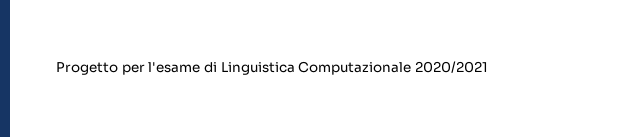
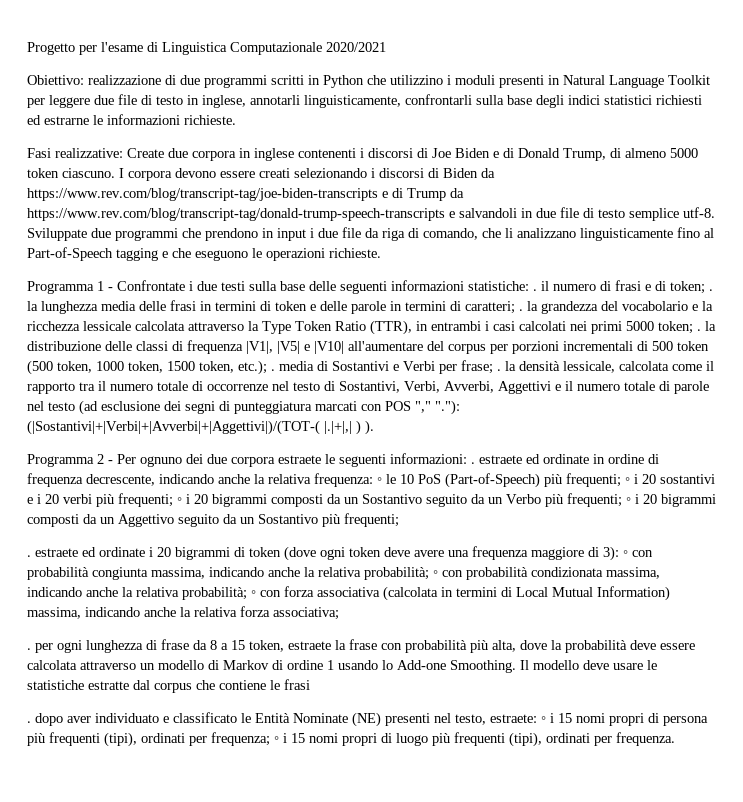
(488, 67) none -> [27,75,710,88] [27,94,702,108] [27,114,236,125] [27,148,698,161] [27,168,495,181] [27,188,464,201] [27,207,715,221] [27,227,714,241] [27,247,381,261] [27,280,713,294] [27,300,713,314] [27,320,716,335] [27,340,709,354] [27,360,714,375] [27,381,709,394] [27,400,460,415] [27,420,374,435] [27,453,659,467] [27,473,715,488] [27,493,716,507] [27,513,399,527] [27,546,653,561] [27,567,660,580] [27,586,670,601] [27,606,339,620] [27,639,695,653] [27,660,657,673] [27,679,310,693] [27,712,708,727] [27,732,675,747] // Obiettivo: realizzazione di due programmi scritti in Python che utilizzino i moduli presenti in Natural Language Toolkit per leggere due file di testo in inglese, annotarli linguisticamente, confrontarli sulla base degli indici statistici richiesti ed estrarne le informazioni richieste. // Fasi realizzative: Create due corpora in inglese contenenti i discorsi di Joe Biden e di Donald Trump, di almeno 5000 token ciascuno. I corpora devono essere creati selezionando i discorsi di Biden da https://www.rev.com/blog/transcript-tag/joe-biden-transcripts e di Trump da https://www.rev.com/blog/transcript-tag/donald-trump-speech-transcripts e salvandoli in due file di testo semplice utf-8. Sviluppate due programmi che prendono in input i due file da riga di comando, che li analizzano linguisticamente fino al Part-of-Speech tagging e che eseguono le operazioni richieste. // Programma 1 - Confrontate i due testi sulla base delle seguenti informazioni statistiche: . il numero di frasi e di token; . la lunghezza media delle frasi in termini di token e delle parole in termini di caratteri; . la grandezza del vocabolario e la ricchezza lessicale calcolata attraverso la Type Token Ratio (TTR), in entrambi i casi calcolati nei primi 5000 token; . la distribuzione delle classi di frequenza |V1|, |V5| e |V10| all'aumentare del corpus per porzioni incrementali di 500 token (500 token, 1000 token, 1500 token, etc.); . media di Sostantivi e Verbi per frase; . la densità lessicale, calcolata come il rapporto tra il numero totale di occorrenze nel testo di Sostantivi, Verbi, Avverbi, Aggettivi e il numero totale di parole nel testo (ad esclusione dei segni di punteggiatura marcati con POS "," "."): (|Sostantivi|+|Verbi|+|Avverbi|+|Aggettivi|)/(TOT-( |.|+|,| ) ). // Programma 2 - Per ognuno dei due corpora estraete le seguenti informazioni: . estraete ed ordinate in ordine di frequenza decrescente, indicando anche la relativa frequenza: ◦ le 10 PoS (Part-of-Speech) più frequenti; ◦ i 20 sostantivi e i 20 verbi più frequenti; ◦ i 20 bigrammi composti da un Sostantivo seguito da un Verbo più frequenti; ◦ i 20 bigrammi composti da un Aggettivo seguito da un Sostantivo più frequenti; // . estraete ed ordinate i 20 bigrammi di token (dove ogni token deve avere una frequenza maggiore di 3): ◦ con probabilità congiunta massima, indicando anche la relativa probabilità; ◦ con probabilità condizionata massima, indicando anche la relativa probabilità; ◦ con forza associativa (calcolata in termini di Local Mutual Information) massima, indicando anche la relativa forza associativa; // . per ogni lunghezza di frase da 8 a 15 token, estraete la frase con probabilità più alta, dove la probabilità deve essere calcolata attraverso un modello di Markov di ordine 1 usando lo Add-one Smoothing. Il modello deve usare le statistiche estratte dal corpus che contiene le frasi // . dopo aver individuato e classificato le Entità Nominate (NE) presenti nel testo, estraete: ◦ i 15 nomi propri di persona più frequenti (tipi), ordinati per frequenza; ◦ i 15 nomi propri di luogo più frequenti (tipi), ordinati per frequenza.

